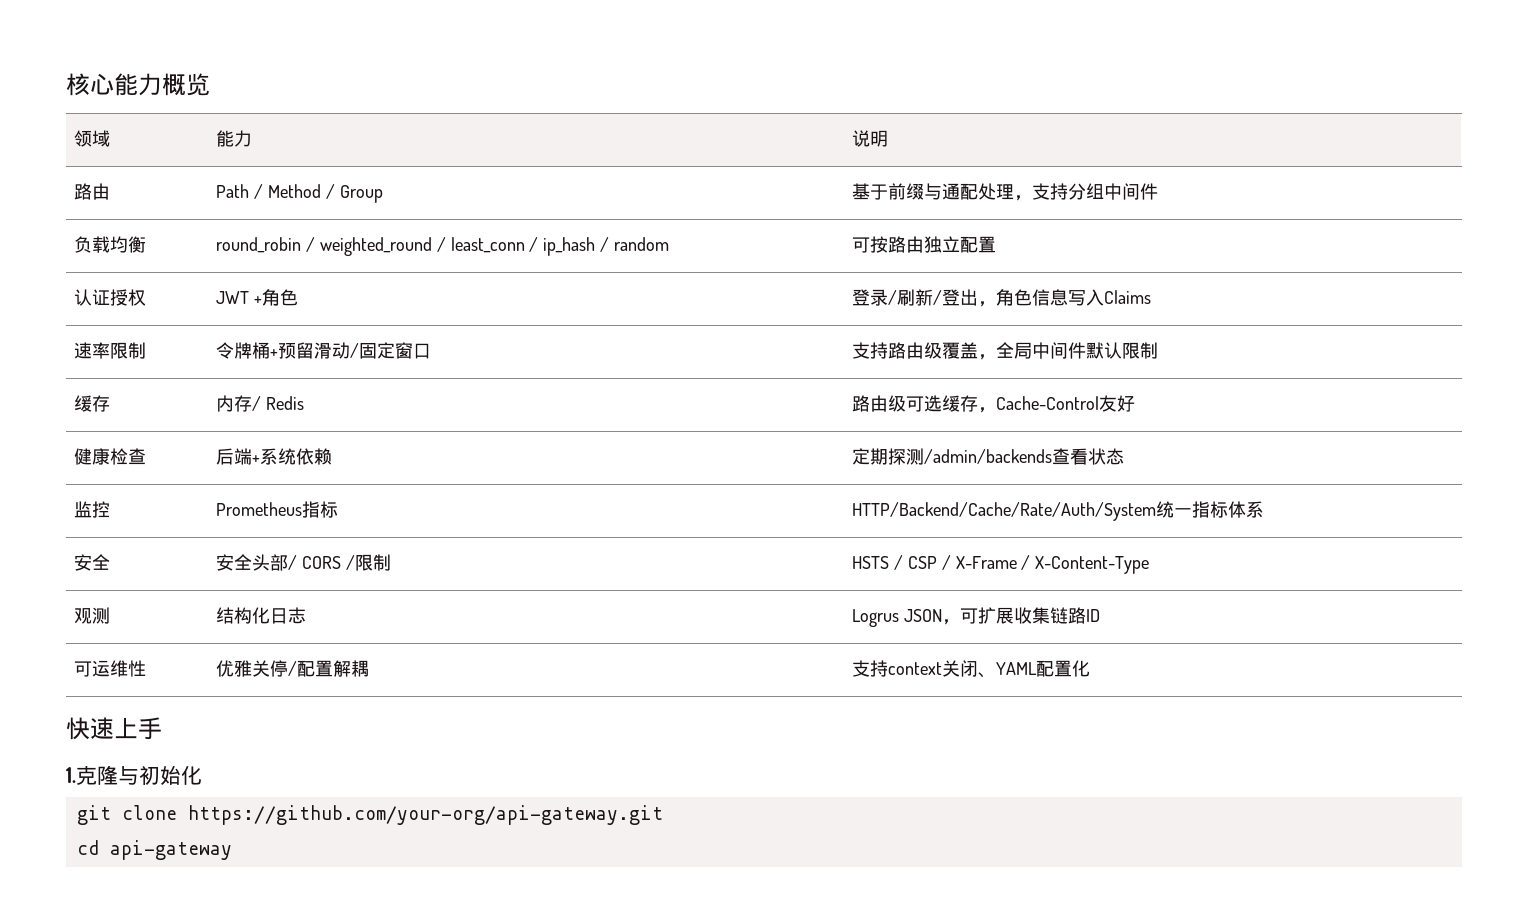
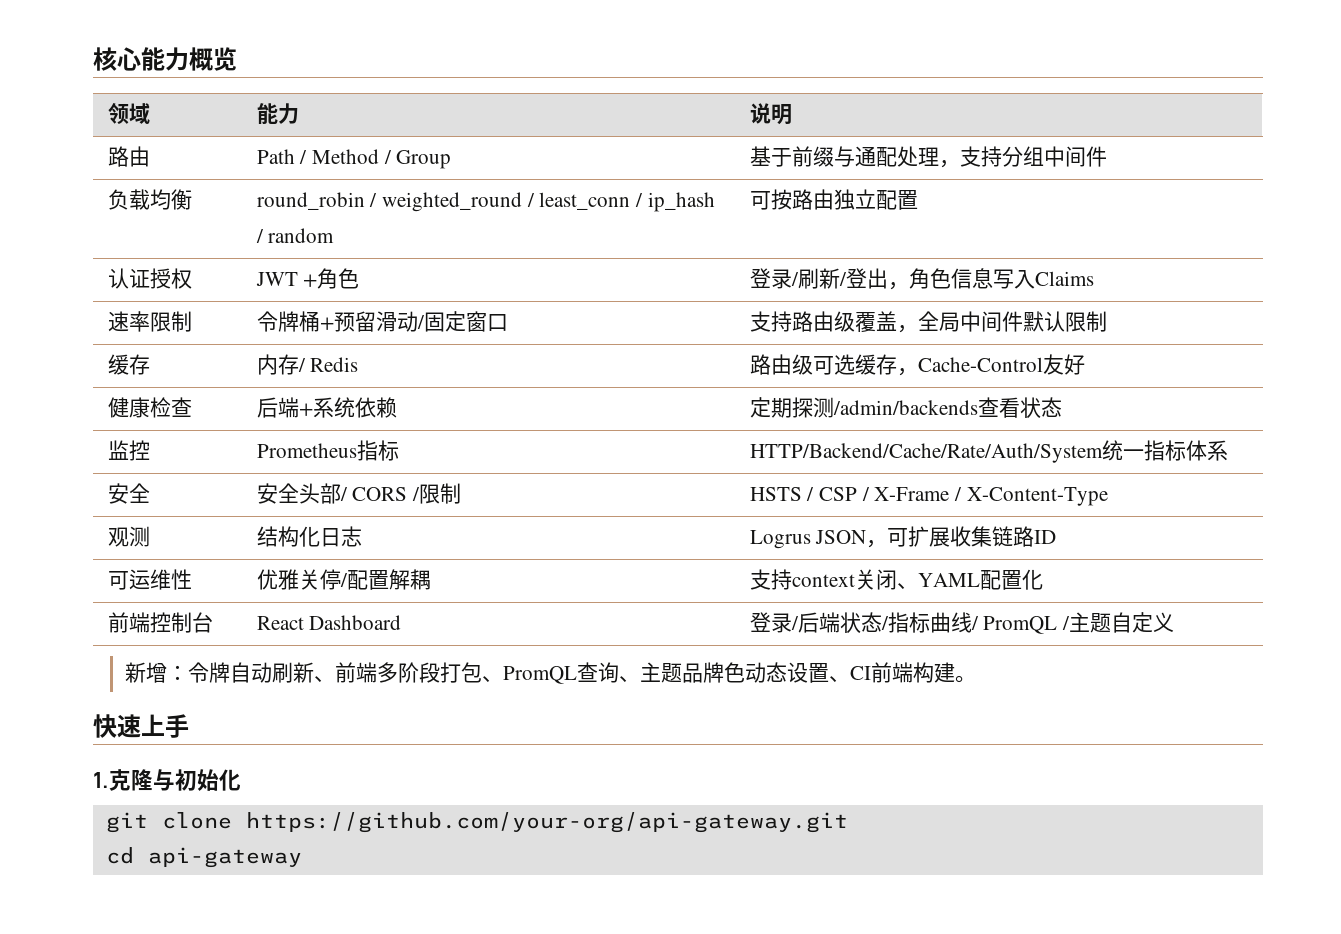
(1091, 668) none -> [107,612,213,633] [256,615,402,630] [749,612,1174,634] [124,662,976,684] // 前端控制台 | React Dashboard | 登录/后端状态/指标曲线/ PromQL /主题自定义 // 新增：令牌自动刷新、前端多阶段打包、PromQL查询、主题品牌色动态设置、CI前端构建。

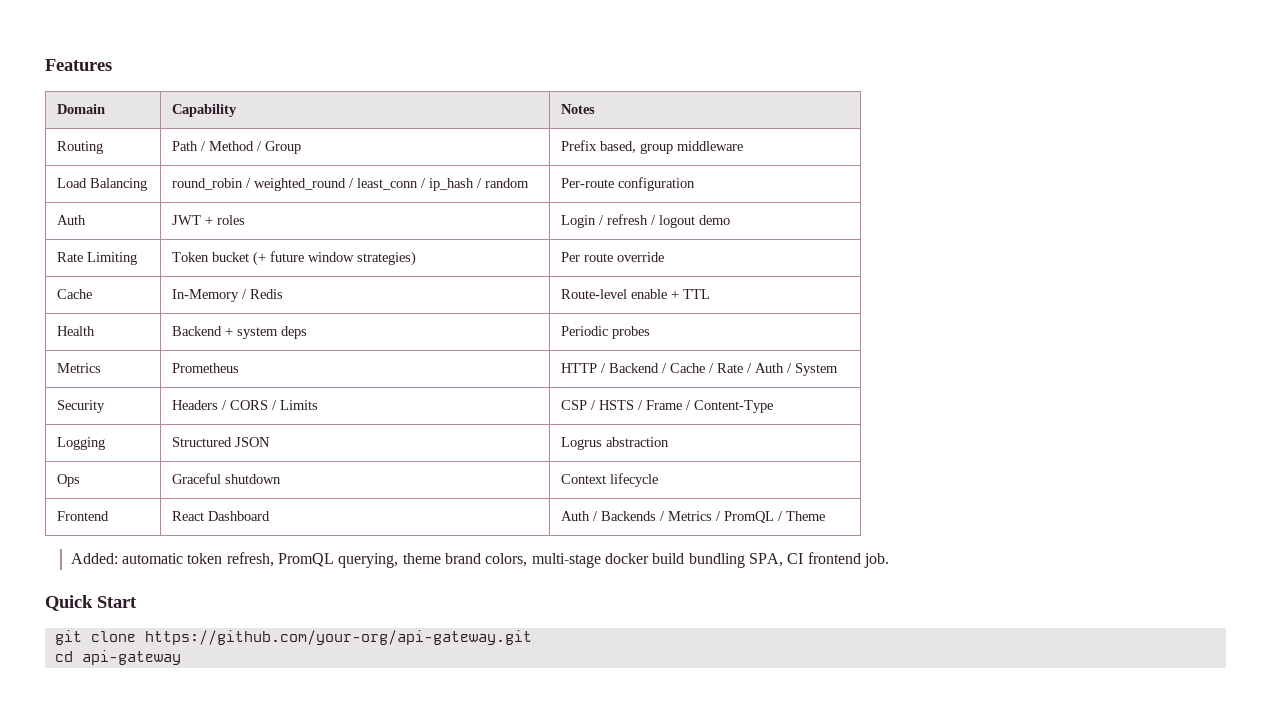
[93,47,237,71] [107,103,150,124] [256,103,299,124] [749,103,792,125] [107,146,150,167] 核心能力概览 // 领域 | 能力 | 说明 // 路由 -> [45,59,112,71] [56,104,105,114] [171,104,237,117] [560,104,595,114] [56,141,103,154] Features // Domain | Capability | Notes // Routing
[749,146,1107,168] [107,189,192,210] 基于前缀与通配处理，支持分组中间件 // 负载均衡 -> [560,140,743,154] [56,178,147,191] Prefix based, group middleware // Load Balancing
[749,189,918,210] [107,268,192,289] [255,268,360,289] [749,268,1094,290] [107,311,192,332] [256,311,508,332] [749,311,1107,333] [107,354,150,375] [256,354,359,375] [749,354,1085,376] [107,397,192,418] [256,397,397,418] [749,397,1062,418] [107,440,150,461] [256,440,399,461] [749,440,1228,463] [107,483,150,504] [256,483,461,504] [749,487,1108,506] [107,526,150,547] [256,526,362,547] [749,526,1057,549] [107,569,192,590] [256,569,431,590] [749,569,1043,590] [107,612,213,633] [256,615,402,630] [749,612,1174,634] [124,662,976,684] [93,714,189,738] [93,769,241,791] 可按路由独立配置 // 认证授权 | JWT +角色 | 登录/刷新/登出，角色信息写入Claims // 速率限制 | 令牌桶+预留滑动/固定窗口 | 支持路由级覆盖，全局中间件默认限制 // 缓存 | 内存/ Redis | 路由级可选缓存，Cache-Control友好 // 健康检查 | 后端+系统依赖 | 定期探测/admin/backends查看状态 // 监控 | Prometheus指标 | HTTP/Backend/Cache/Rate/Auth/System统一指标体系 // 安全 | 安全头部/ CORS /限制 | HSTS / CSP / X-Frame / X-Content-Type // 观测 | 结构化日志 | Logrus JSON，可扩展收集链路ID // 可运维性 | 优雅关停/配置解耦 | 支持context关闭、YAML配置化 // 前端控制台 | React Dashboard | 登录/后端状态/指标曲线/ PromQL /主题自定义 // 新增：令牌自动刷新、前端多阶段打包、PromQL查询、主题品牌色动态设置、CI前端构建。 // 快速上手 // 1.克隆与初始化 -> [560,177,695,191] [56,215,86,225] [171,215,245,225] [560,214,730,228] [56,252,137,265] [171,251,416,266] [560,252,664,262] [56,289,92,299] [171,289,283,302] [560,289,710,299] [56,326,95,336] [171,326,307,339] [560,326,650,339] [56,363,101,373] [171,363,239,373] [560,363,838,376] [56,400,105,413] [171,400,318,410] [560,400,773,413] [56,437,105,450] [171,437,270,447] [560,437,669,450] [56,474,80,487] [171,473,281,484] [560,473,658,487] [56,511,109,521] [171,511,270,521] [560,511,825,523] [70,552,889,568] [45,595,137,611] Per‑route configuration // Auth | JWT + roles | Login / refresh / logout demo // Rate Limiting | Token bucket (+ future window strategies) | Per route override // Cache | In‑Memory / Redis | Route‑level enable + TTL // Health | Backend + system deps | Periodic probes // Metrics | Prometheus | HTTP / Backend / Cache / Rate / Auth / System // Security | Headers / CORS / Limits | CSP / HSTS / Frame / Content-Type // Logging | Structured JSON | Logrus abstraction // Ops | Graceful shutdown | Context lifecycle // Frontend | React Dashboard | Auth / Backends / Metrics / PromQL / Theme // Added: automatic token refresh, PromQL querying, theme brand colors, multi-stage docker build bundling SPA, CI frontend job. // Quick Start

